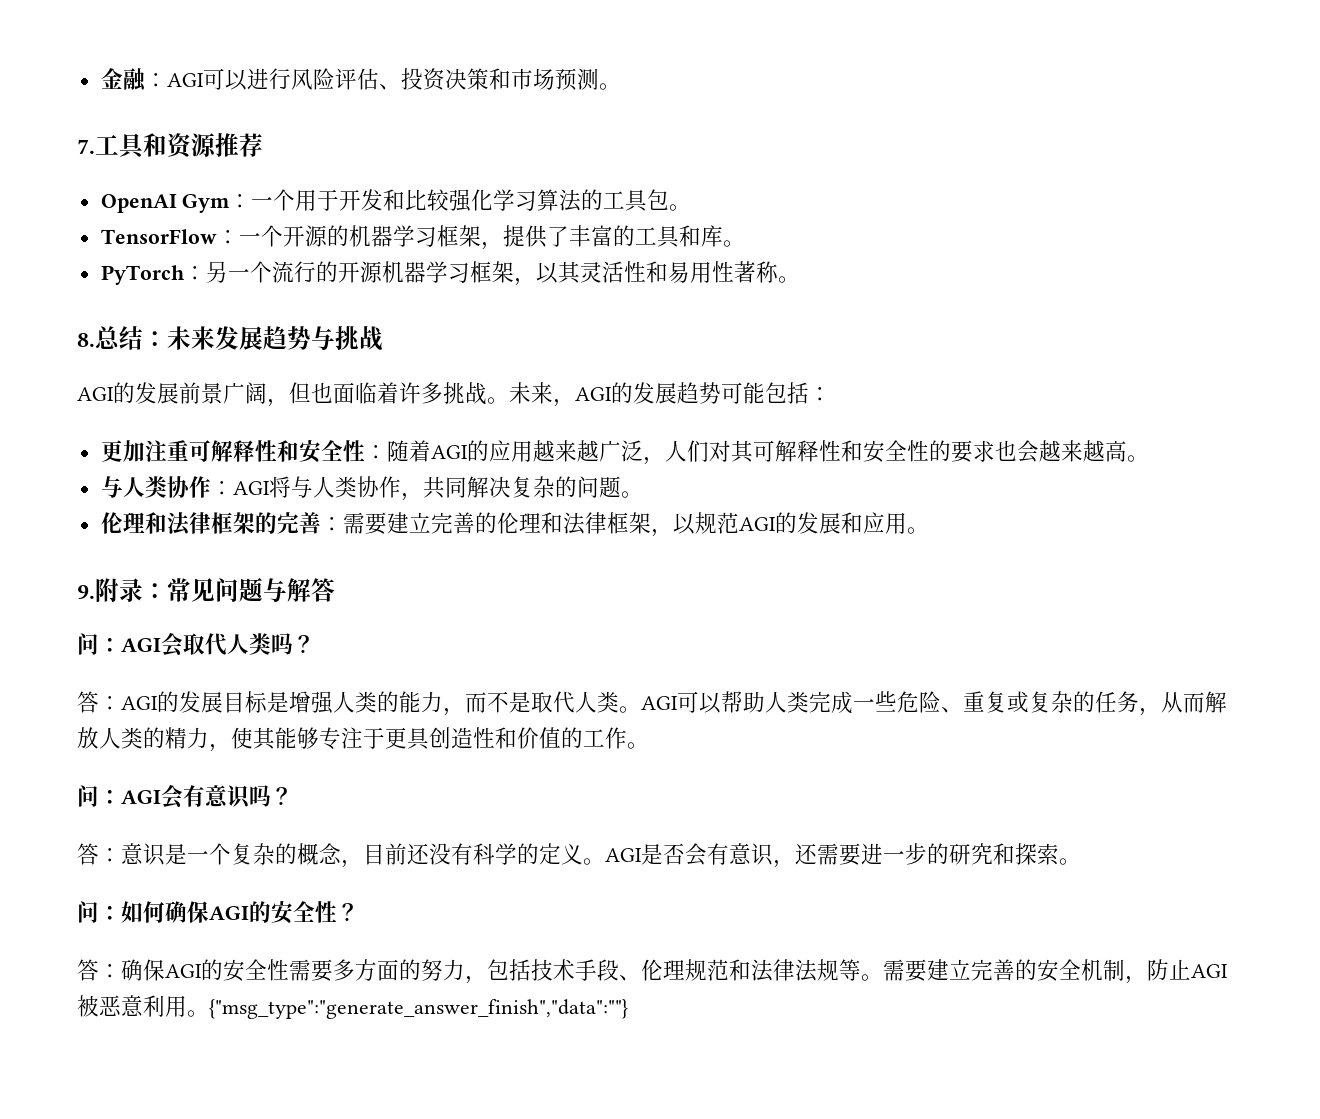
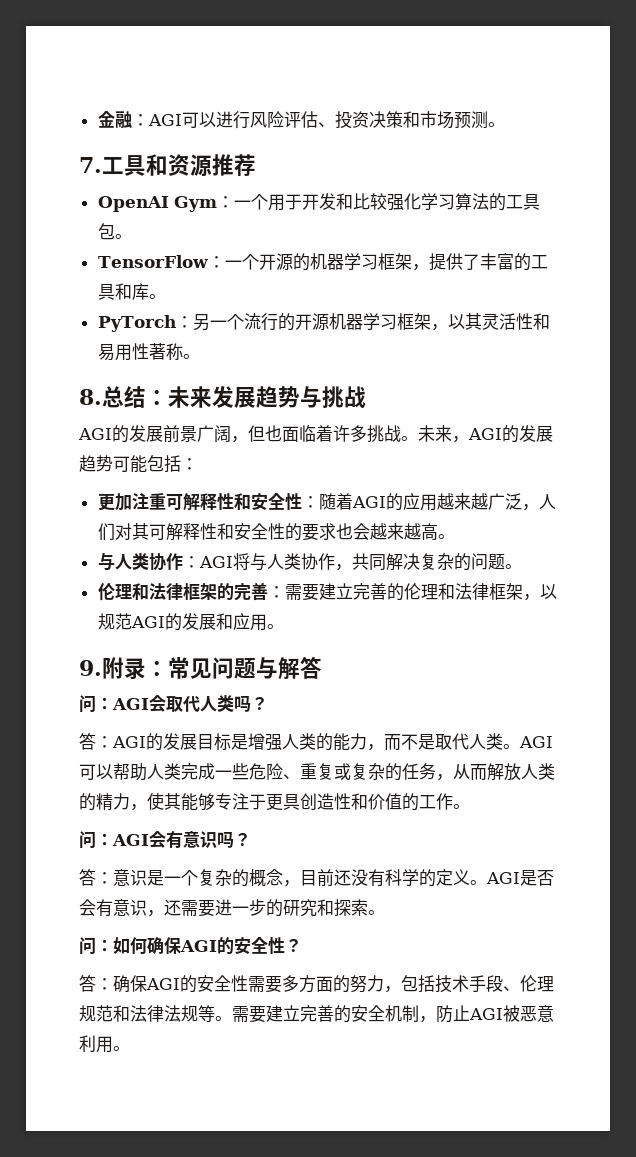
[209,999,628,1019] {"msg_type":"generate_answer_finish","data":""} -> (130, 1048) none

